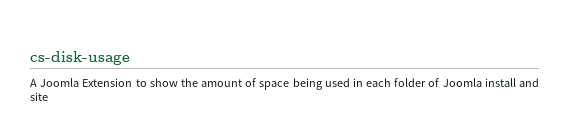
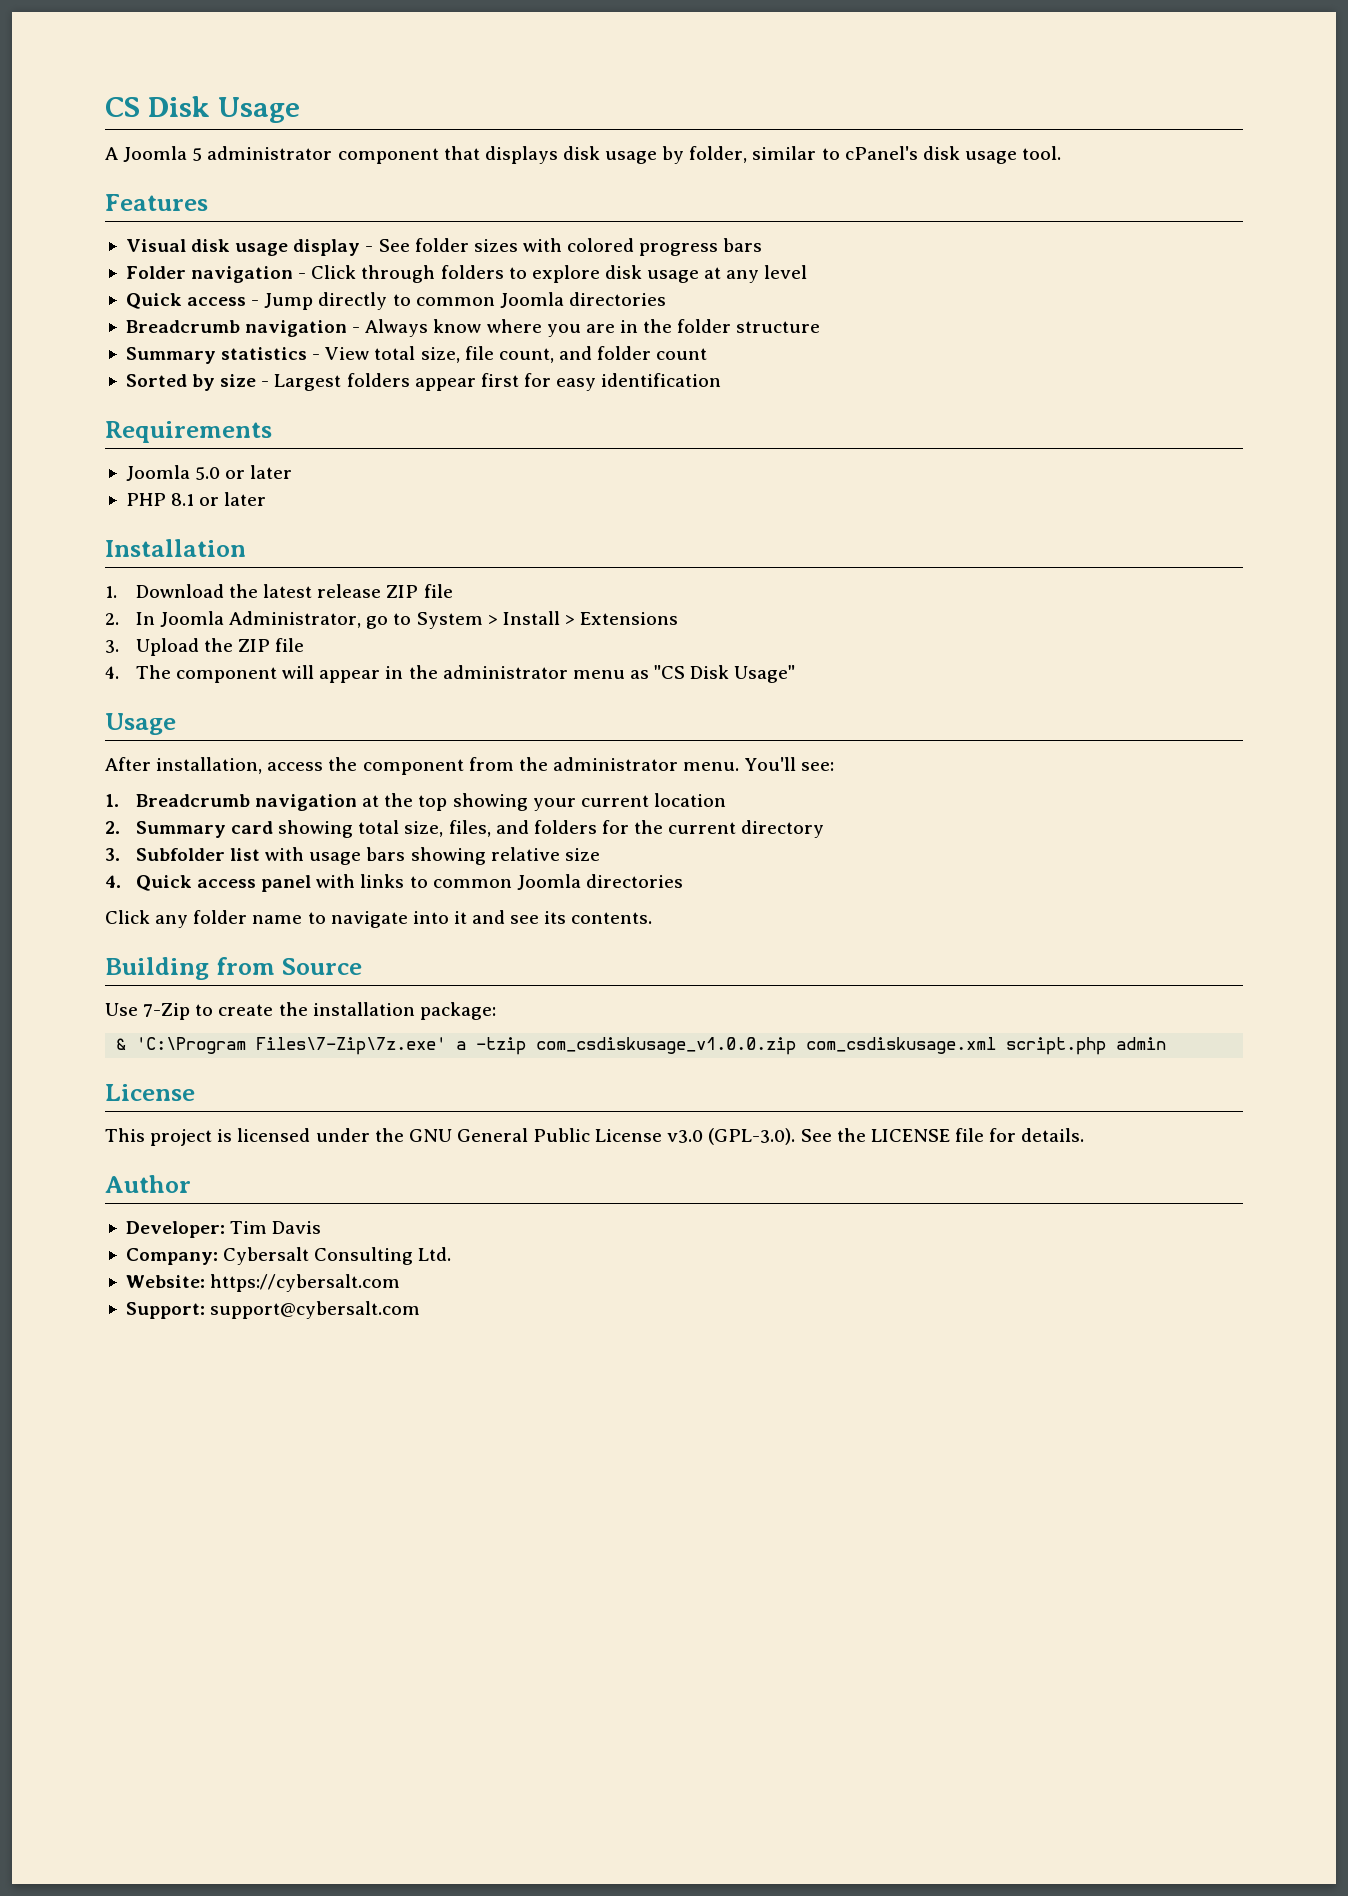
[30,51,130,65] cs-disk-usage -> [105,96,300,123] CS Disk Usage
[82,78,540,90] [30,92,48,101] Extension to show the amount of space being used in each folder of Joomla install and site -> [192,146,1062,164] [105,194,208,211] [125,238,763,256] [125,265,808,283] [125,292,666,310] [125,319,821,337] [125,346,708,364] [125,373,722,391] [105,421,272,443] [125,465,293,481] [125,492,267,506] [105,539,246,557] [105,584,453,598] [105,611,679,629] [105,638,305,656] [105,665,796,683] [105,713,176,735] [105,757,835,775] [105,793,727,811] [105,820,825,838] [105,847,600,865] [105,874,684,892] [105,910,653,928] [105,957,362,980] [105,1002,496,1020] [116,1037,1167,1055] [105,1084,195,1101] [105,1128,1085,1146] [105,1175,191,1193] [125,1221,322,1238] [125,1247,452,1265] [125,1274,401,1292] [125,1301,421,1319] 5 administrator component that displays disk usage by folder, similar to cPanel's disk usage tool. // Features // Visual disk usage display - See folder sizes with colored progress bars // Folder navigation - Click through folders to explore disk usage at any level // Quick access - Jump directly to common Joomla directories // Breadcrumb navigation - Always know where you are in the folder structure // Summary statistics - View total size, file count, and folder count // Sorted by size - Largest folders appear first for easy identification // Requirements // Joomla 5.0 or later // PHP 8.1 or later // Installation // 1. Download the latest release ZIP file // 2. In Joomla Administrator, go to System > Install > Extensions // 3. Upload the ZIP file // 4. The component will appear in the administrator menu as "CS Disk Usage" // Usage // After installation, access the component from the administrator menu. You'll see: // 1. Breadcrumb navigation at the top showing your current location // 2. Summary card showing total size, files, and folders for the current directory // 3. Subfolder list with usage bars showing relative size // 4. Quick access panel with links to common Joomla directories // Click any folder name to navigate into it and see its contents. // Building from Source // Use 7-Zip to create the installation package: // & 'C:\Program Files\7-Zip\7z.exe' a -tzip com_csdiskusage_v1.0.0.zip com_csdiskusage.xml script.php admin // License // This project is licensed under the GNU General Public License v3.0 (GPL-3.0). See the LICENSE file for details. // Author // Developer: Tim Davis // Company: Cybersalt Consulting Ltd. // Website: https://cybersalt.com // Support: support@cybersalt.com

